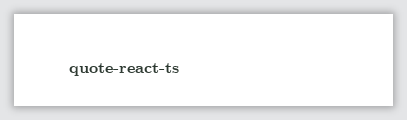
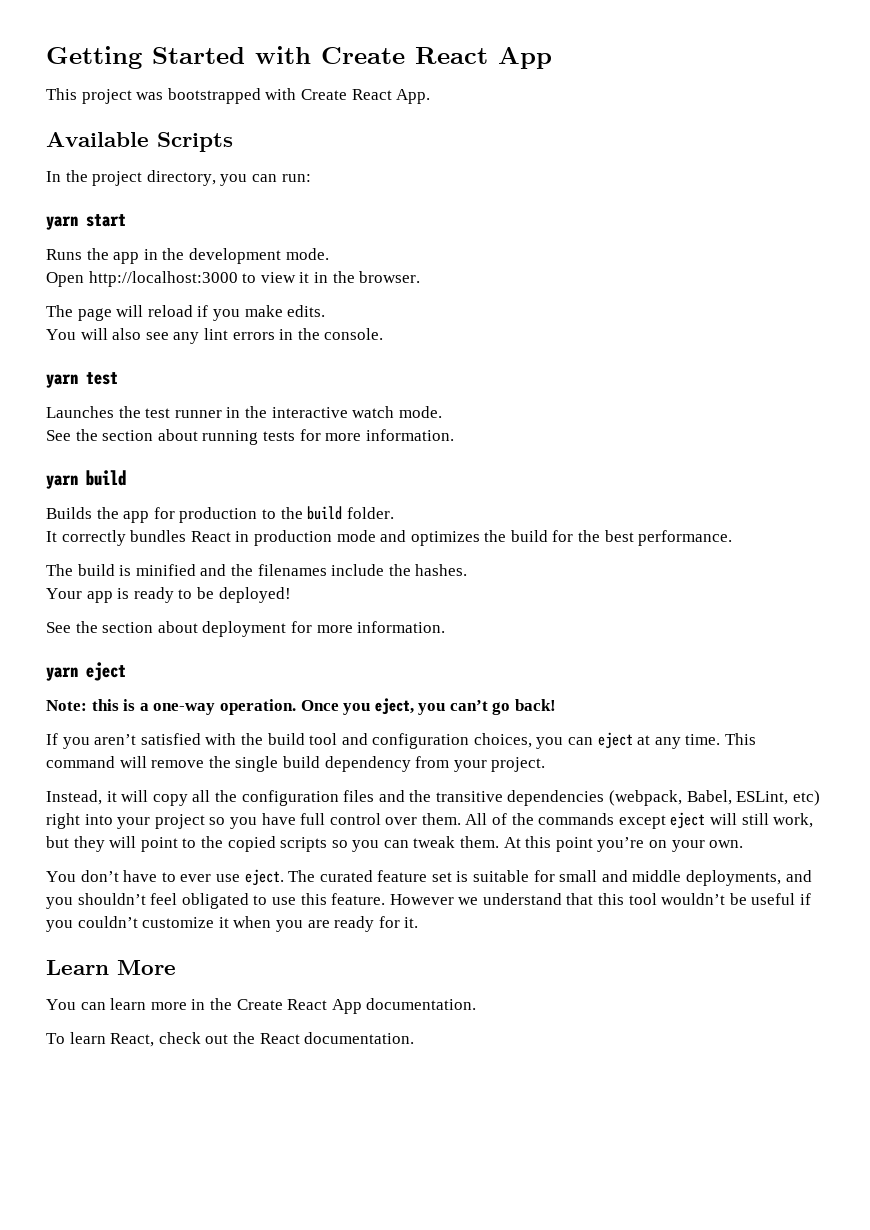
[69,63,179,76] quote-react-ts -> [46,46,552,69] [46,88,431,104] [46,132,233,152] [46,170,311,186] [46,214,126,230] [46,248,329,264] [46,271,421,287] [46,305,326,321] [46,328,384,344] [46,372,118,388] [46,406,442,418] [46,429,454,445] [46,470,126,489] [46,506,394,523] [46,530,733,546] [46,564,468,576] [46,587,291,603] [46,621,446,637] [46,662,126,681] [46,698,557,715] [46,732,757,749] [46,756,546,772] [46,790,820,806] [46,812,814,829] [46,836,744,852] [46,869,812,886] [46,893,812,909] [46,916,419,932] [46,960,176,975] [46,998,477,1014] [46,1032,415,1047] Getting Started with Create React App // This project was bootstrapped with Create React App. // Available Scripts // In the project directory, you can run: // yarn start // Runs the app in the development mode. // Open http://localhost:3000 to view it in the browser. // The page will reload if you make edits. // You will also see any lint errors in the console. // yarn test // Launches the test runner in the interactive watch mode. // See the section about running tests for more information. // yarn build // Builds the app for production to the build folder. // It correctly bundles React in production mode and optimizes the build for the best performance. // The build is minified and the filenames include the hashes. // Your app is ready to be deployed! // See the section about deployment for more information. // yarn eject // Note: this is a one-way operation. Once you eject, you can’t go back! // If you aren’t satisfied with the build tool and configuration choices, you can eject at any time. This command will remove the single build dependency from your project. // Instead, it will copy all the configuration files and the transitive dependencies (webpack, Babel, ESLint, etc) right into your project so you have full control over them. All of the commands except eject will still work, but they will point to the copied scripts so you can tweak them. At this point you’re on your own. // You don’t have to ever use eject. The curated feature set is suitable for small and middle deployments, and you shouldn’t feel obligated to use this feature. However we understand that this tool wouldn’t be useful if you couldn’t customize it when you are ready for it. // Learn More // You can learn more in the Create React App documentation. // To learn React, check out the React documentation.

